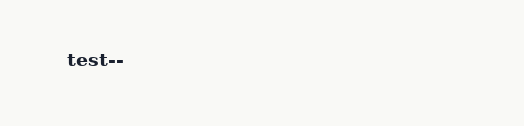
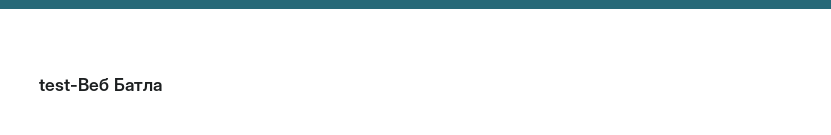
[67,54,124,66] test-- -> [39,78,162,91] test-Веб Батла

